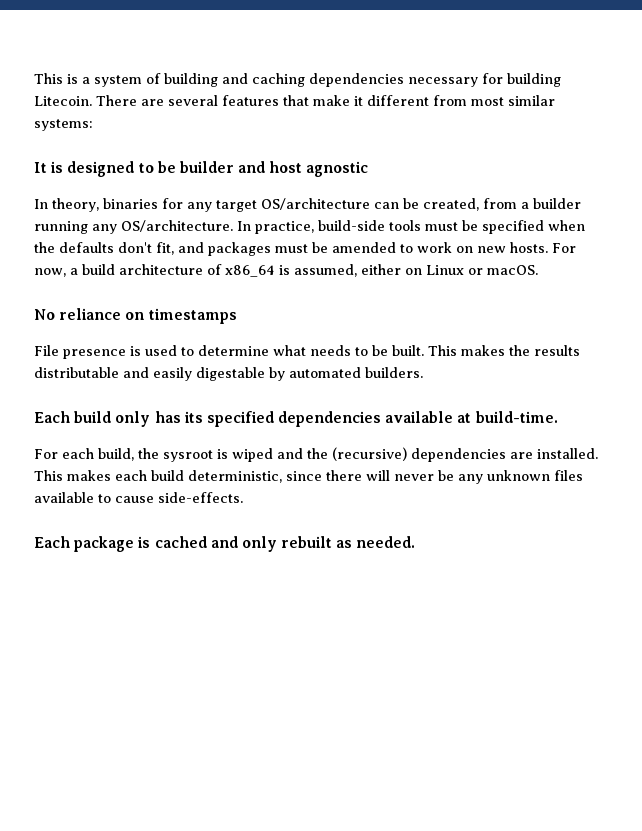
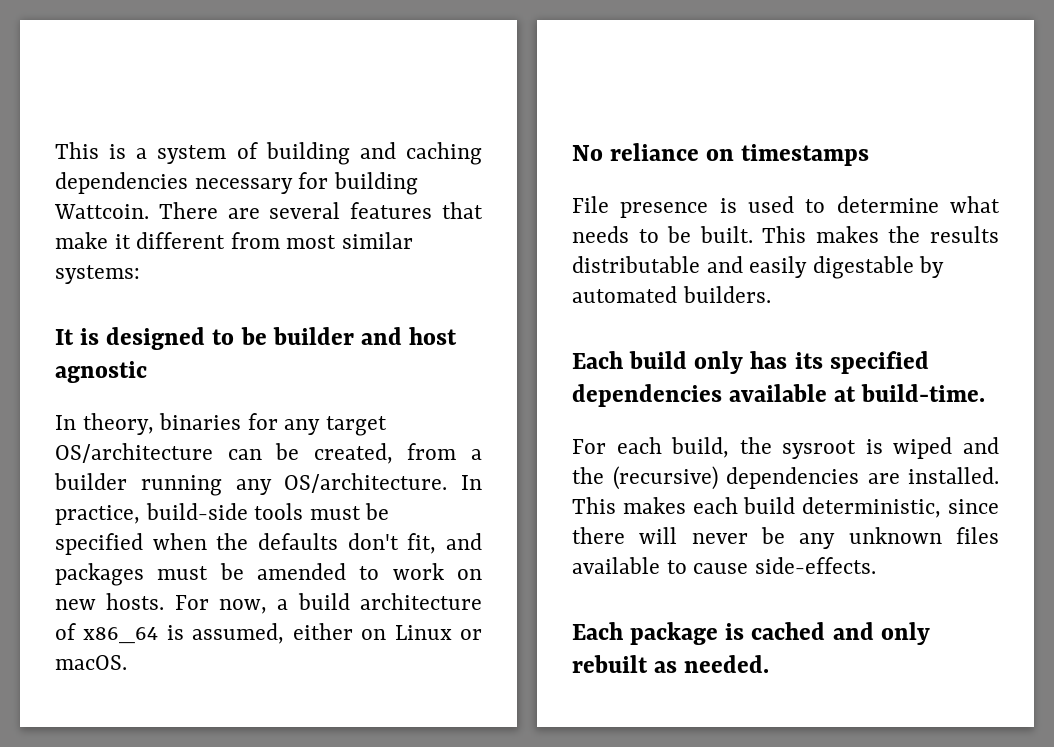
[34,96,92,106] Litecoin. -> [54,204,149,219] Wattcoin.

